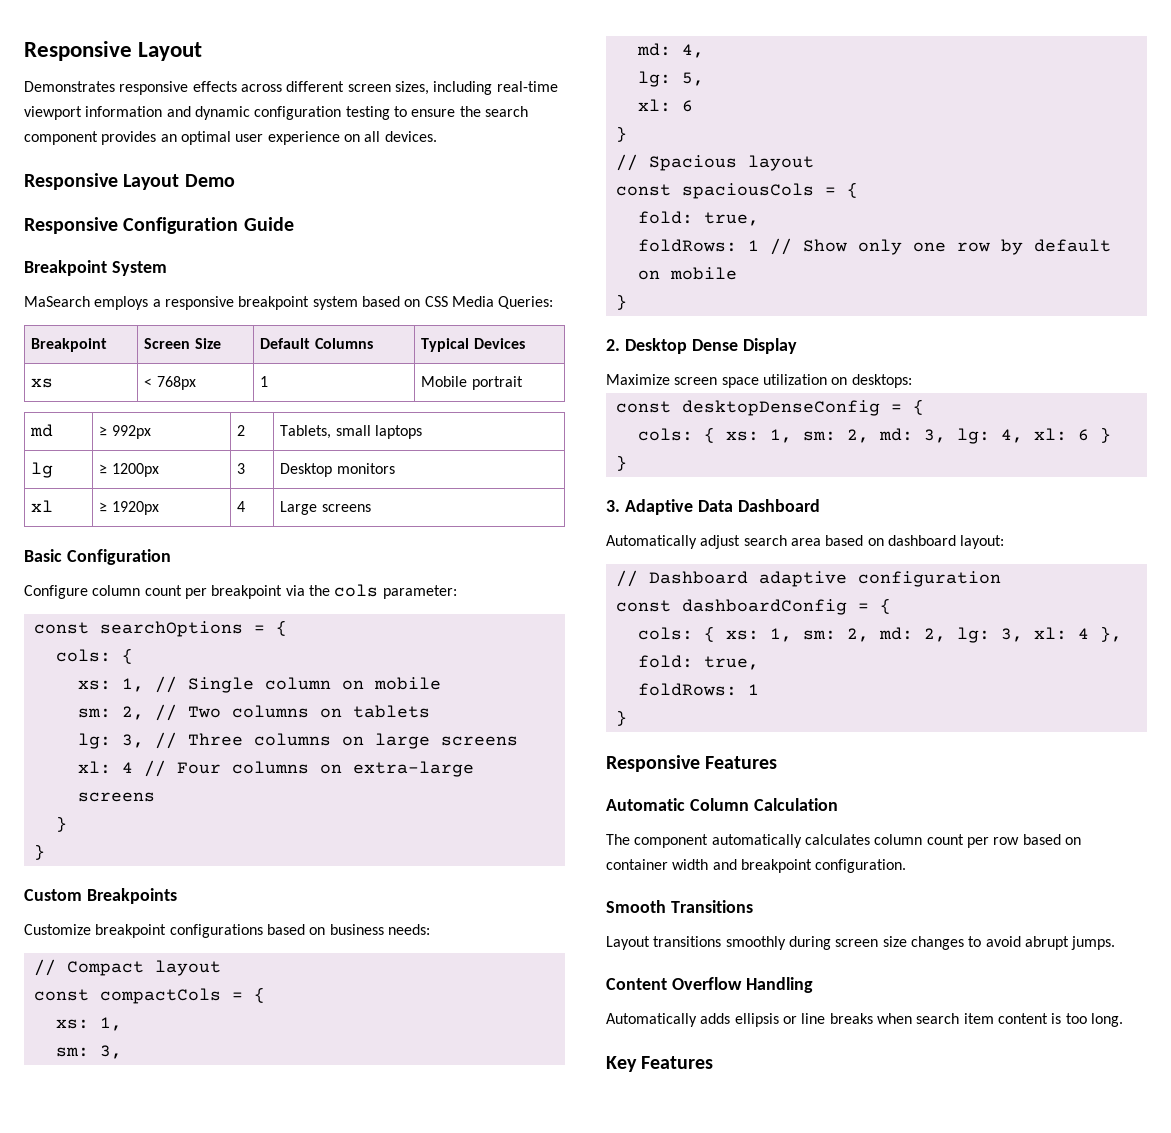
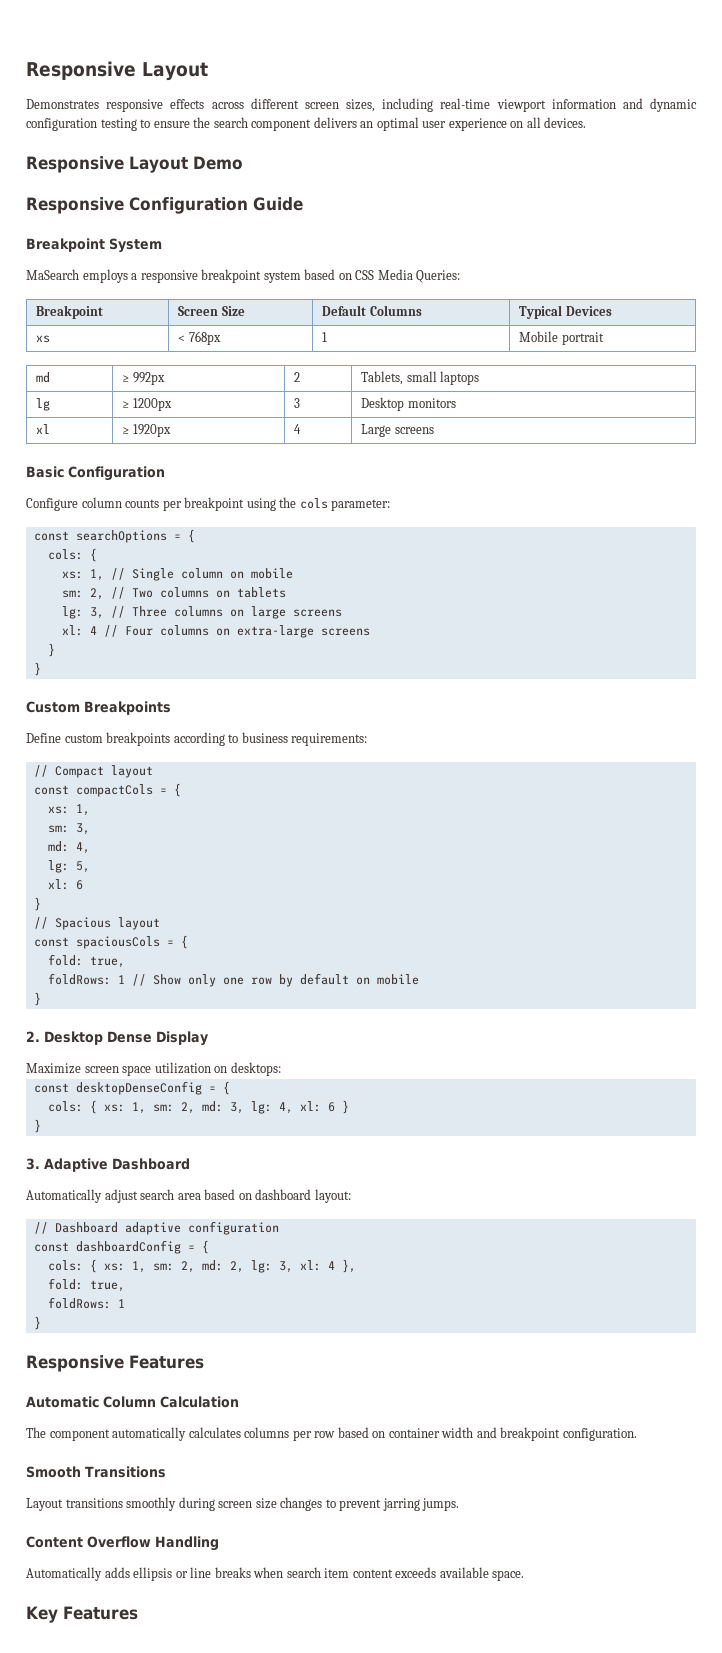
[101,131,157,145] provides -> [313,117,357,128] delivers
[144,585,182,596] count -> [125,499,160,508] counts
[285,585,305,596] via -> [246,498,276,511] using
[24,924,430,938] Customize breakpoint configurations based on business needs: -> [26,732,368,746] Define custom breakpoints according to business requirements:
[697,500,733,512] Data -> (108, 1165) none
[874,834,964,845] column count -> [244,1427,290,1438] columns
[985,936,1069,950] avoid abrupt -> [339,1498,420,1511] prevent jarring
[1051,1013,1123,1027] is too long. -> [395,1567,525,1581] exceeds available space.

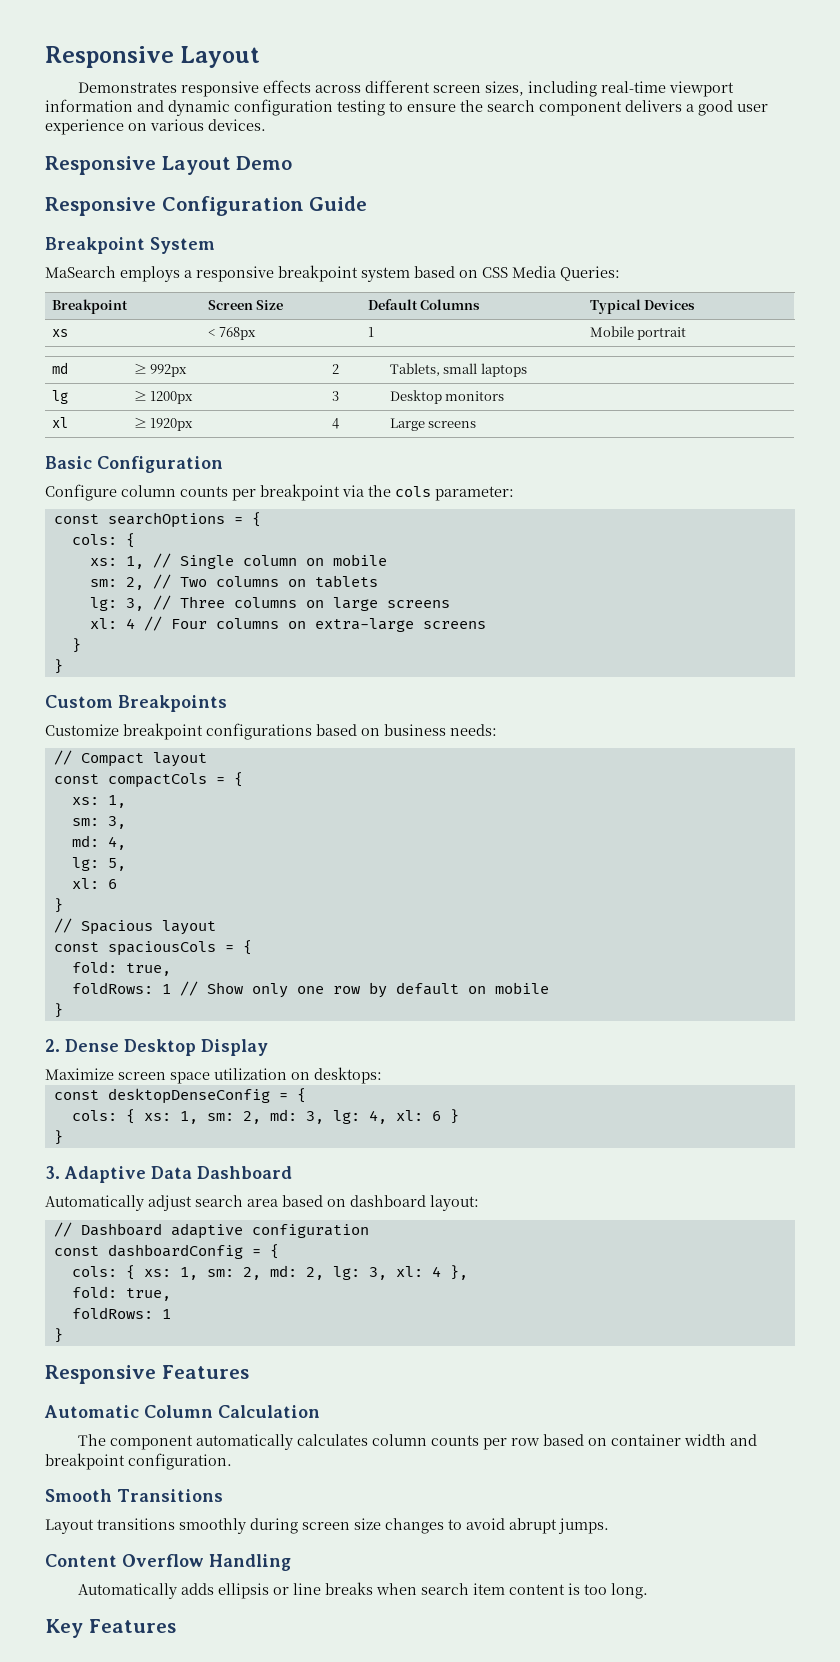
[360,117,419,131] an optimal -> [686,100,733,116] a good
[526,117,541,128] all -> [150,119,204,131] various
[246,498,276,511] using -> [342,485,364,497] via
[26,732,368,746] Define custom breakpoints according to business requirements: -> [45,723,497,740] Customize breakpoint configurations based on business needs:
[44,1031,152,1045] Desktop Dense -> [65,1039,196,1056] Dense Desktop
(108, 1165) none -> [151,1166,192,1179] Data
[244,1427,290,1438] columns -> [372,1434,480,1446] column counts
[339,1498,420,1511] prevent jarring -> [466,1518,557,1534] avoid abrupt
[395,1567,525,1581] exceeds available space. -> [568,1583,649,1599] is too long.

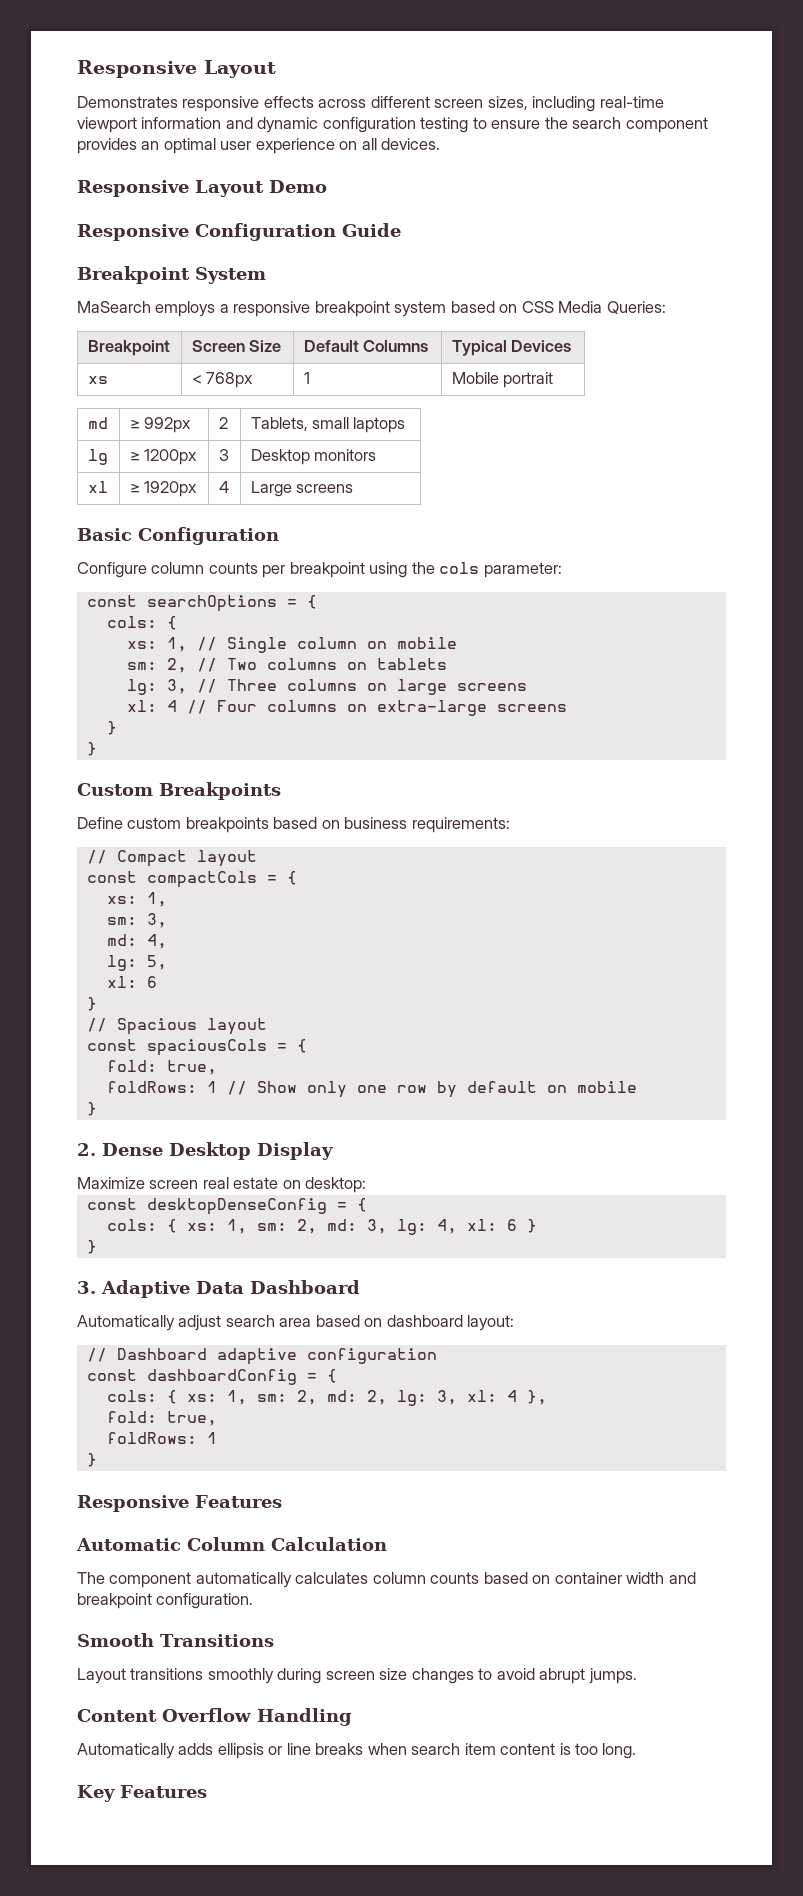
[625,100,733,116] delivers a good -> [77,138,216,154] provides an optimal
[150,119,204,131] various -> [361,138,377,150] all
[342,485,364,497] via -> [369,562,408,578] using
[45,723,312,740] Customize breakpoint configurations -> [77,817,269,833] Define custom breakpoints
[450,724,497,736] needs: -> [411,817,510,833] requirements:
[170,1067,382,1084] space utilization on desktops: -> [202,1177,367,1193] real estate on desktop:
[483,1438,541,1450] per row -> (480, 1578) none

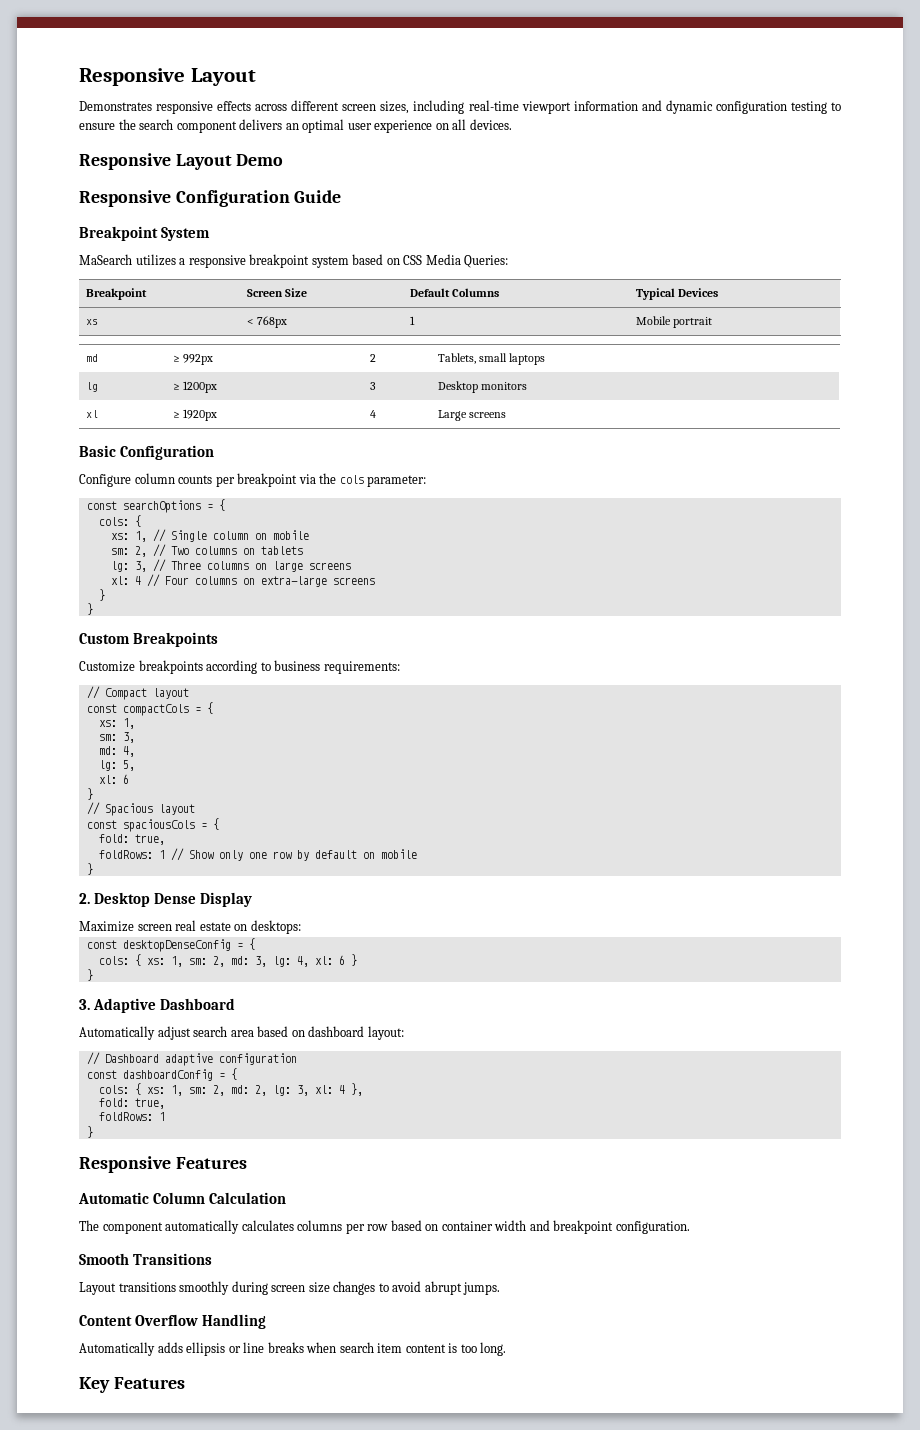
[77,138,137,154] provides -> [239,119,283,130] delivers
[155,301,216,317] employs -> [135,254,176,266] utilizes
[369,562,408,578] using -> [298,474,316,484] via
[77,817,340,833] Define custom breakpoints based on -> [79,660,271,674] Customize breakpoints according to
[102,1142,251,1160] Dense Desktop -> [94,892,197,907] Desktop Dense
[305,1177,367,1193] desktop: -> [250,920,301,934] desktops:
[196,1281,244,1294] Data -> (157, 1005) none
[372,1572,480,1584] column counts -> [297,1220,389,1234] columns per row

